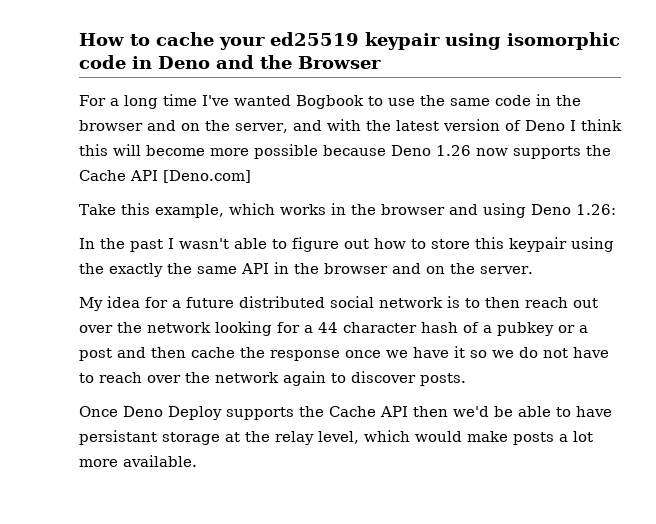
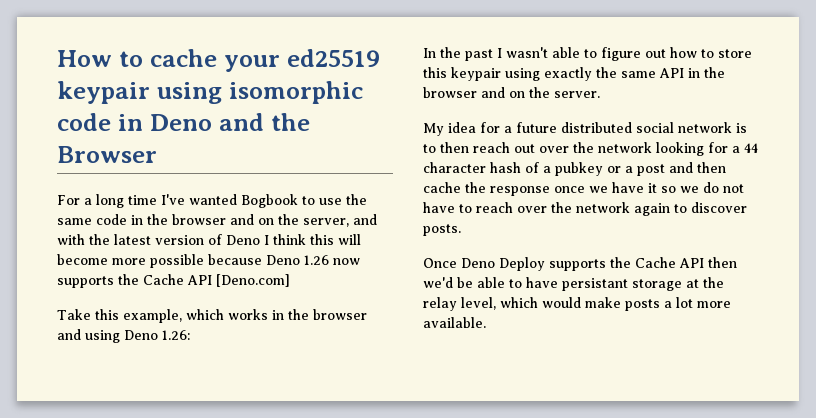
[79,263,104,274] the -> (540, 74) none

